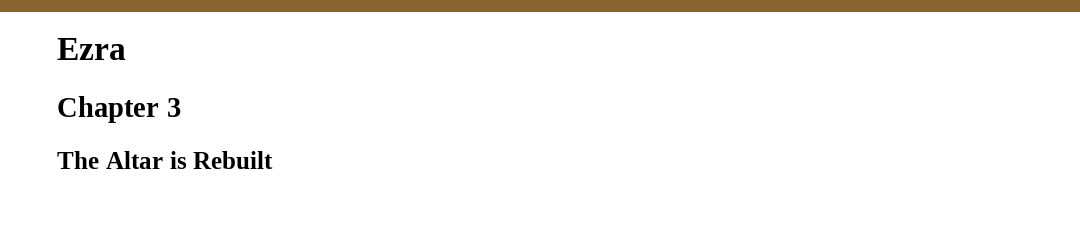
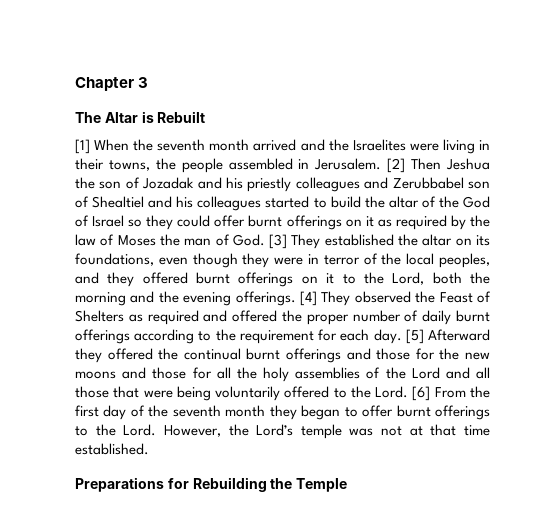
[57,38,126,60] Ezra // -> (75, 84) none
(274, 160) none -> [75,139,491,154] [75,158,491,173] [75,177,490,192] [75,196,490,211] [75,215,491,230] [75,234,491,249] [75,253,491,268] [75,272,491,287] [75,291,491,306] [75,310,491,325] [75,329,491,344] [75,348,491,363] [75,367,491,382] [75,386,490,401] [75,405,490,420] [75,424,490,439] [75,443,149,455] [75,477,348,492] // [1] When the seventh month arrived and the Israelites were living in their towns, the people assembled in Jerusalem. [2] Then Jeshua the son of Jozadak and his priestly colleagues and Zerubbabel son of Shealtiel and his colleagues started to build the altar of the God of Israel so they could offer burnt offerings on it as required by the law of Moses the man of God. [3] They established the altar on its foundations, even though they were in terror of the local peoples, and they offered burnt offerings on it to the Lord, both the morning and the evening offerings. [4] They observed the Feast of Shelters as required and offered the proper number of daily burnt offerings according to the requirement for each day. [5] Afterward they offered the continual burnt offerings and those for the new moons and those for all the holy assemblies of the Lord and all those that were being voluntarily offered to the Lord. [6] From the first day of the seventh month they began to offer burnt offerings to the Lord. However, the Lord’s temple was not at that time established. // Preparations for Rebuilding the Temple

